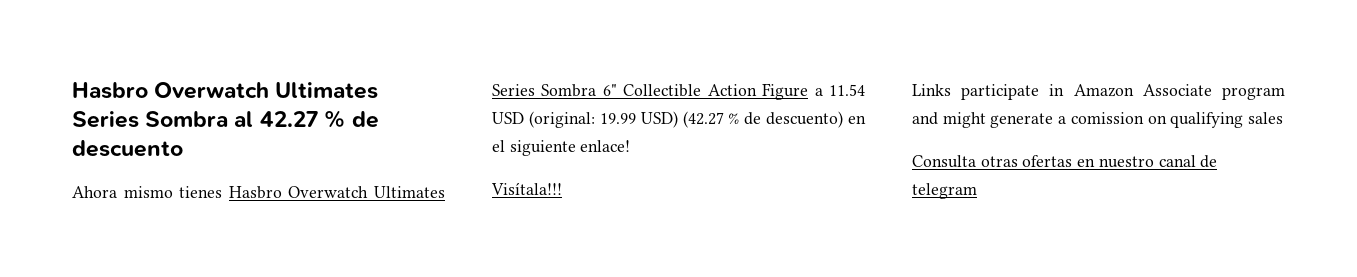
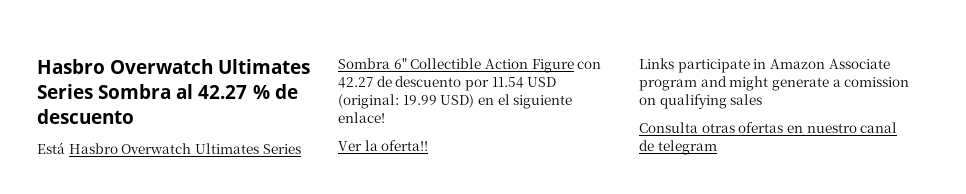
[72,186,223,198] Ahora mismo tienes -> [37,142,65,154] Está
[814,88,823,96] a -> [577,61,602,69] [338,76,489,91] con 42.27 de descuento por
[682,111,844,128] (42.27 % de descuento) -> (475, 101) none
[491,182,562,195] Visítala!!! -> [338,140,429,151] Ver la oferta!!

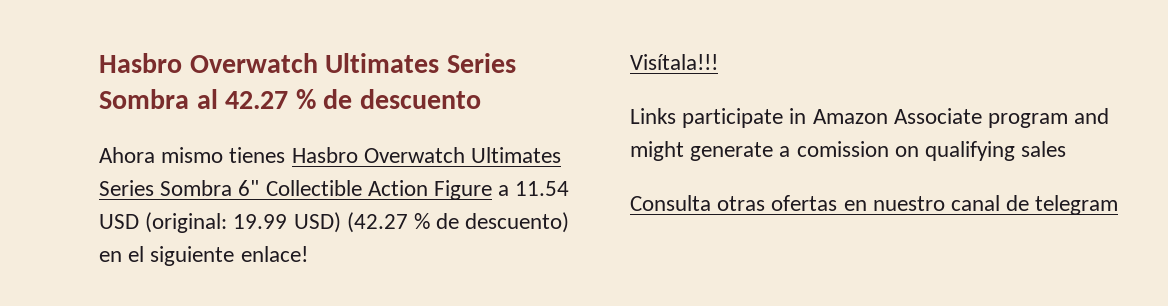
[37,142,65,154] Está -> [99,147,286,163] Ahora mismo tienes
[577,61,602,69] [338,76,489,91] con 42.27 de descuento por -> [498,185,510,196] a
(475, 101) none -> [346,212,570,233] (42.27 % de descuento)
[338,140,429,151] Ver la oferta!! -> [630,54,718,70] Visítala!!!

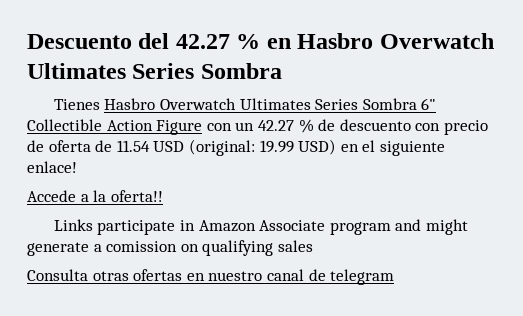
[99,53,516,73] [99,89,481,109] [99,147,286,163] Hasbro Overwatch Ultimates Series Sombra al 42.27 % de descuento // Ahora mismo tienes -> [27,33,494,49] [27,63,282,79] [53,99,100,110] Descuento del 42.27 % en Hasbro Overwatch Ultimates Series Sombra // Tienes
[498,185,510,196] a -> [206,119,488,135] [27,140,113,152] con un 42.27 % de descuento con precio de oferta de
[346,212,570,233] (42.27 % de descuento) -> (337, 147) none
[630,54,718,70] Visítala!!! -> [27,190,163,202] Accede a la oferta!!

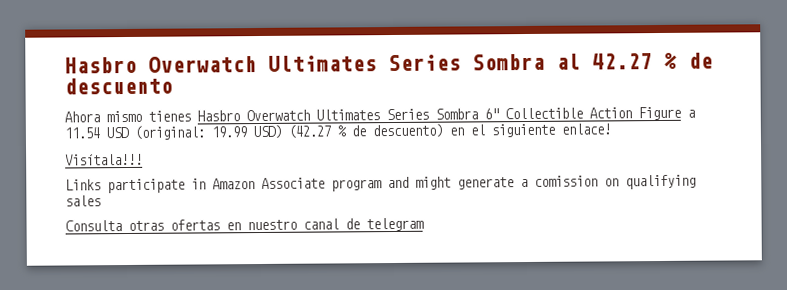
[27,33,494,49] [27,63,282,79] [53,99,100,110] Descuento del 42.27 % en Hasbro Overwatch Ultimates Series Sombra // Tienes -> [64,52,713,74] [64,77,173,95] [64,110,191,123] Hasbro Overwatch Ultimates Series Sombra al 42.27 % de descuento // Ahora mismo tienes
[206,119,488,135] [27,140,113,152] con un 42.27 % de descuento con precio de oferta de -> [687,109,695,118] a
(337, 147) none -> [288,123,443,139] (42.27 % de descuento)
[27,190,163,202] Accede a la oferta!! -> [65,153,143,166] Visítala!!!

